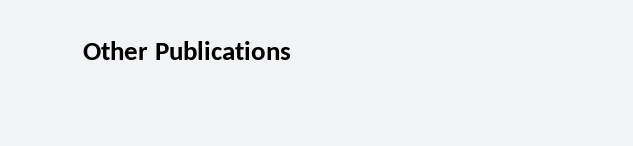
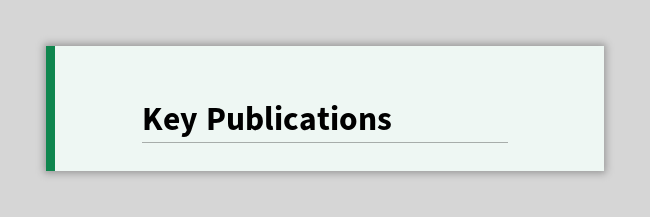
[83,41,148,60] Other -> [142,108,198,137] Key

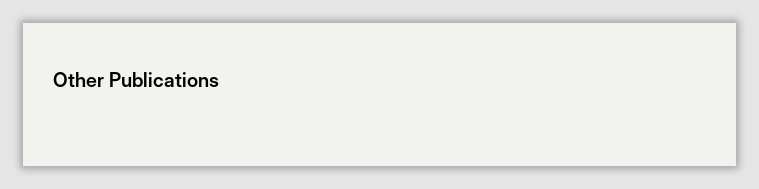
[142,108,198,137] Key -> [53,72,104,87] Other

